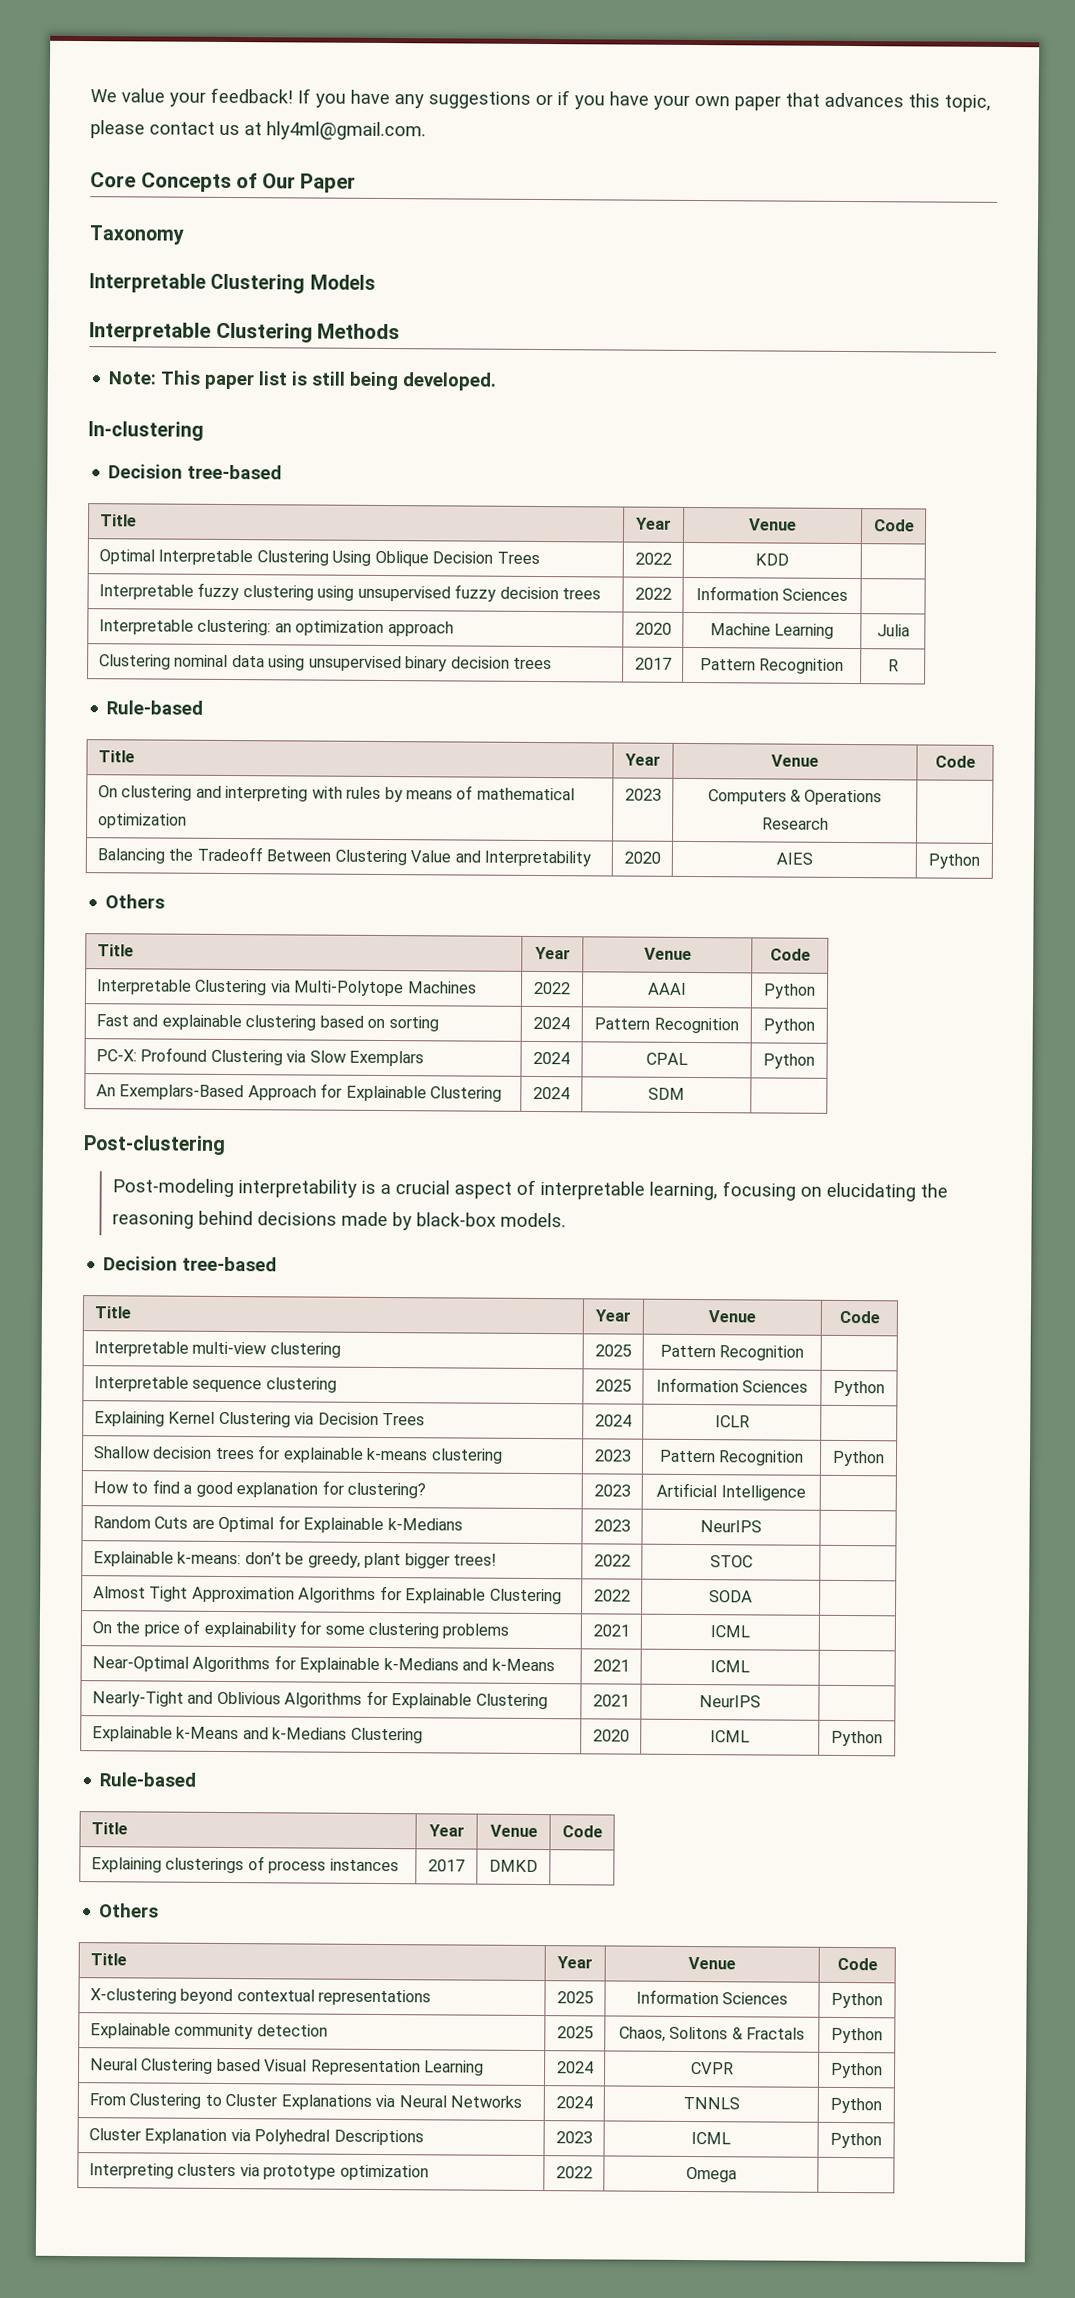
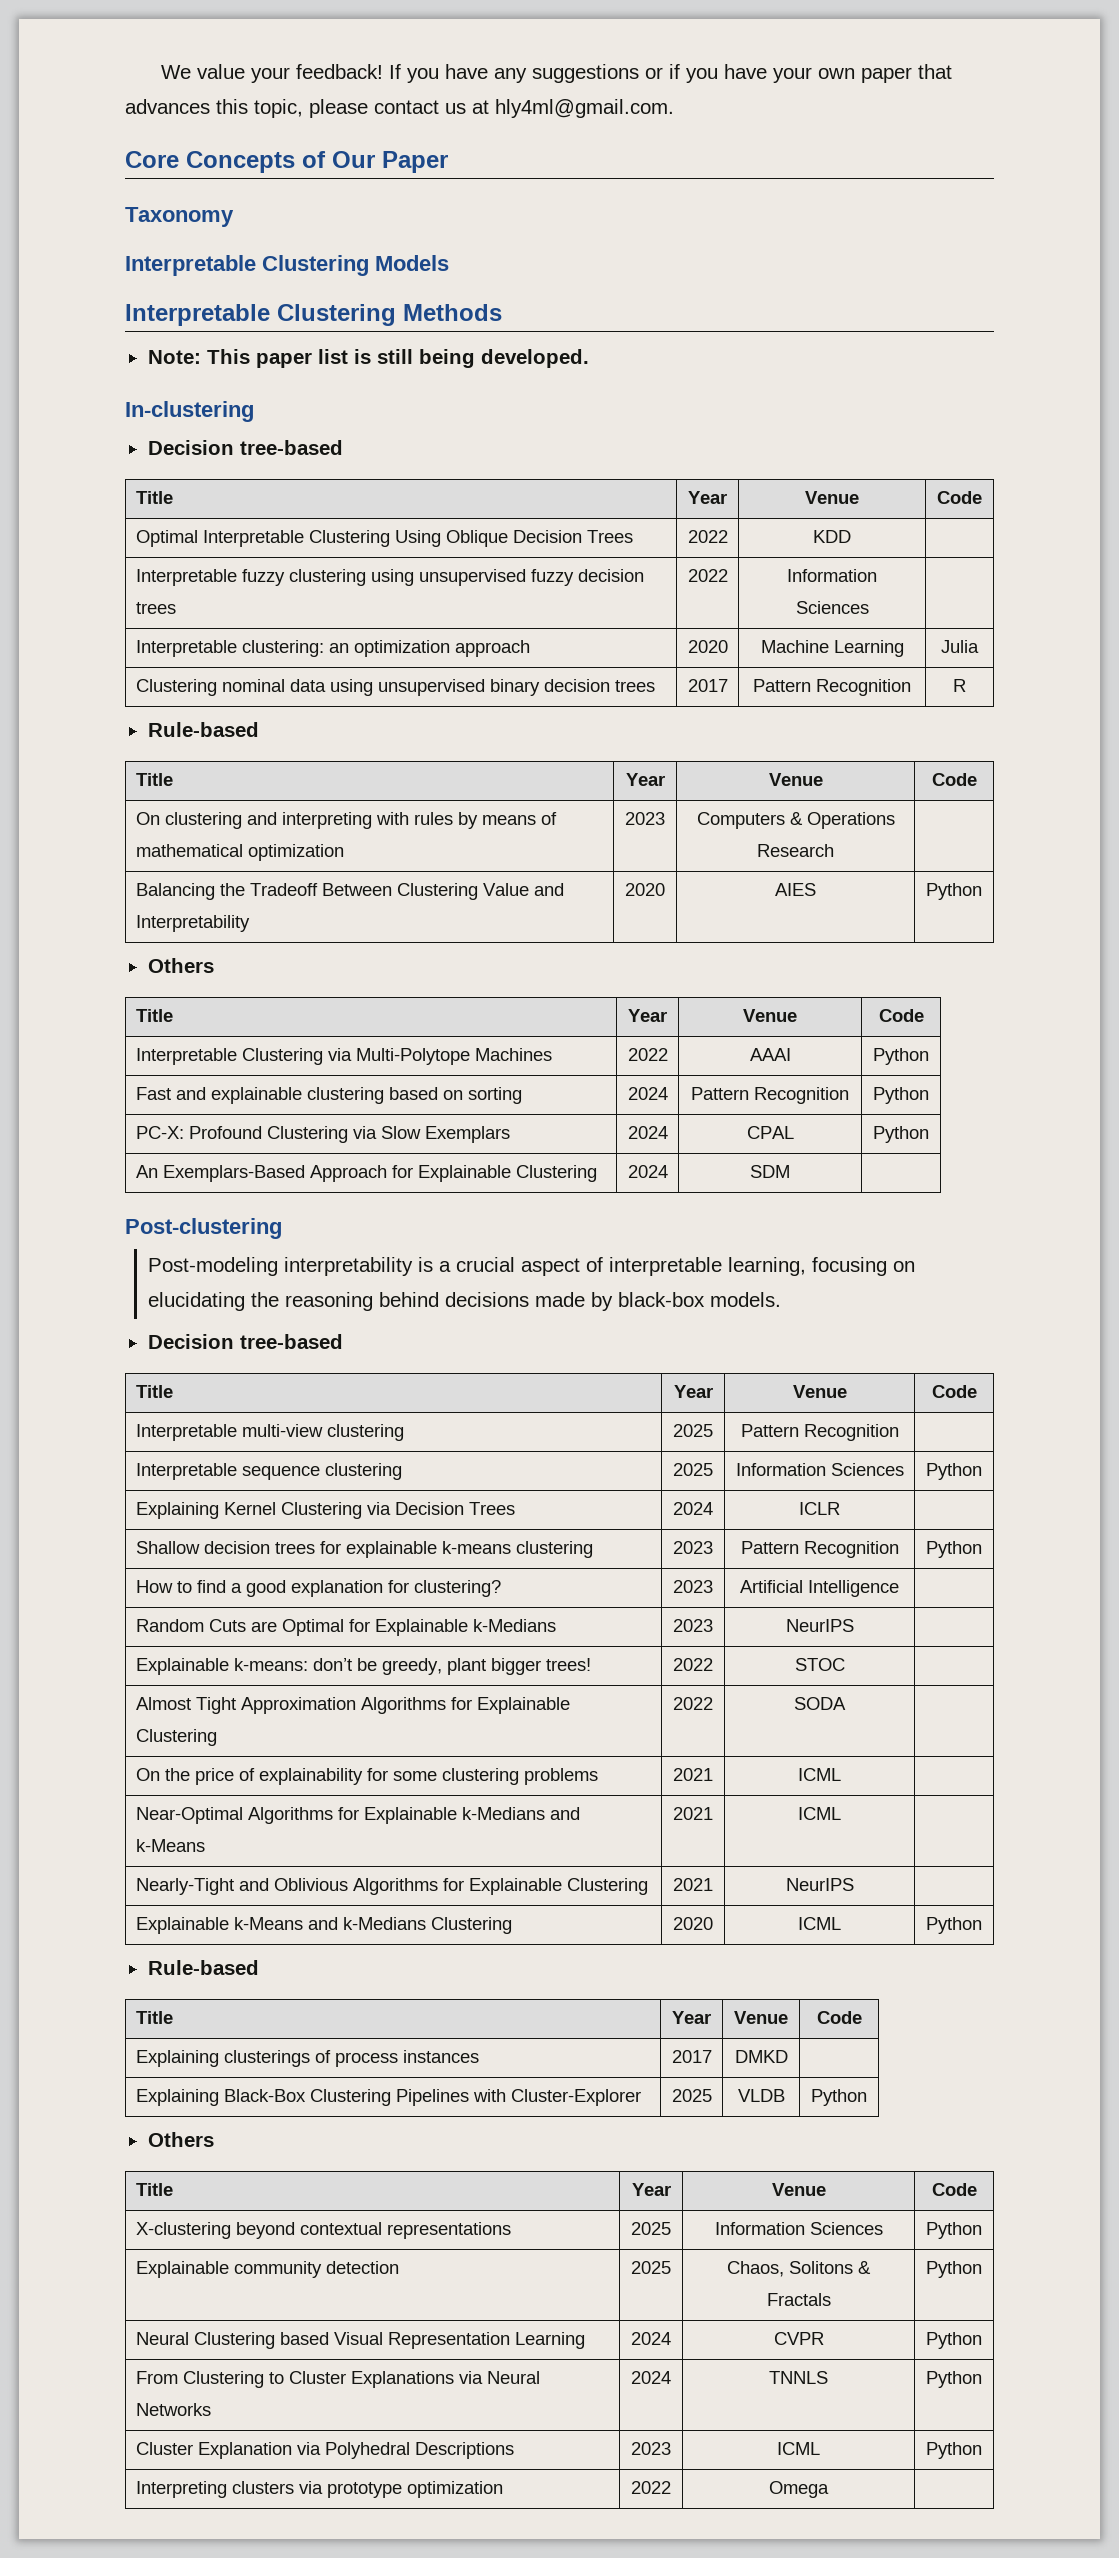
(538, 1866) none -> [135,2089,641,2106] [671,2089,712,2102] [737,2089,785,2102] [811,2089,867,2106] // Explaining Black-Box Clustering Pipelines with Cluster-Explorer | 2025 | VLDB | Python

